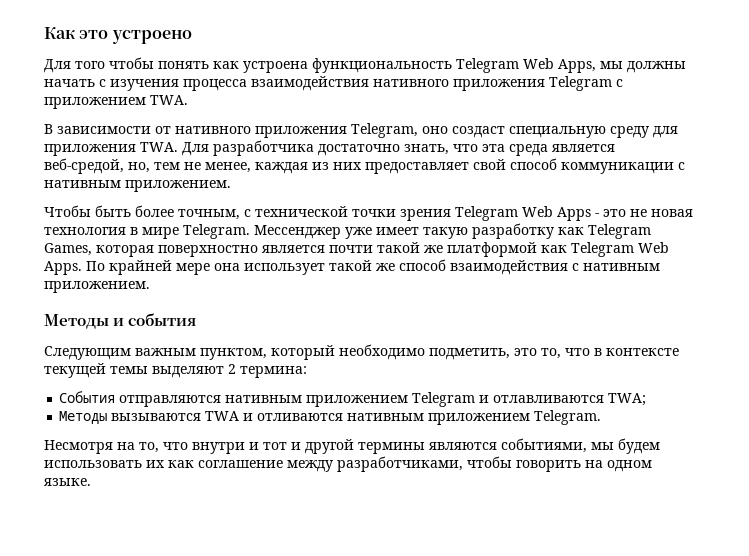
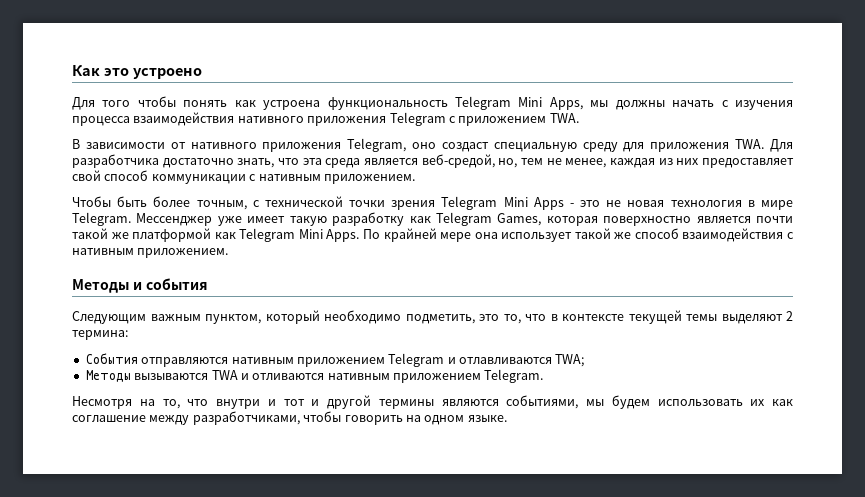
[523,58,554,69] Web -> [518,97,543,107] Mini
[522,206,553,217] Web -> [503,197,528,207] Mini
[638,242,669,253] Web -> [298,229,323,239] Mini

